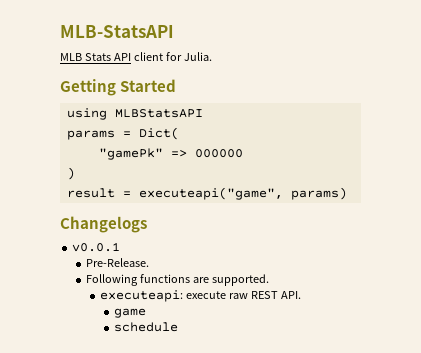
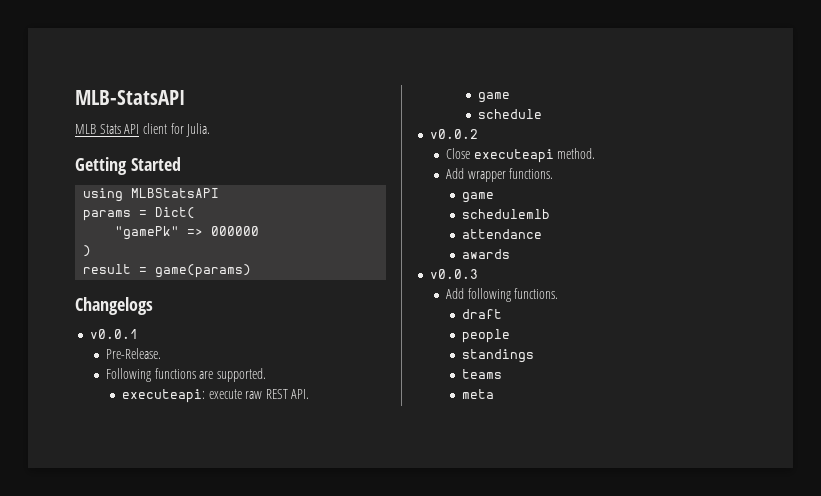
[138,187,347,200] executeapi("game", params) -> [155,264,252,278] game(params)
(178, 327) none -> [429,129,478,139] [445,148,596,163] [445,168,554,182] [461,192,494,203] [461,209,550,219] [461,229,542,239] [461,249,510,259] [429,269,478,279] [445,288,559,302] [461,309,502,319] [461,329,510,343] [461,349,534,363] [461,369,502,379] [461,389,494,399] // v0.0.2 // Close executeapi method. // Add wrapper functions. // game // schedulemlb // attendance // awards // v0.0.3 // Add following functions. // draft // people // standings // teams // meta

